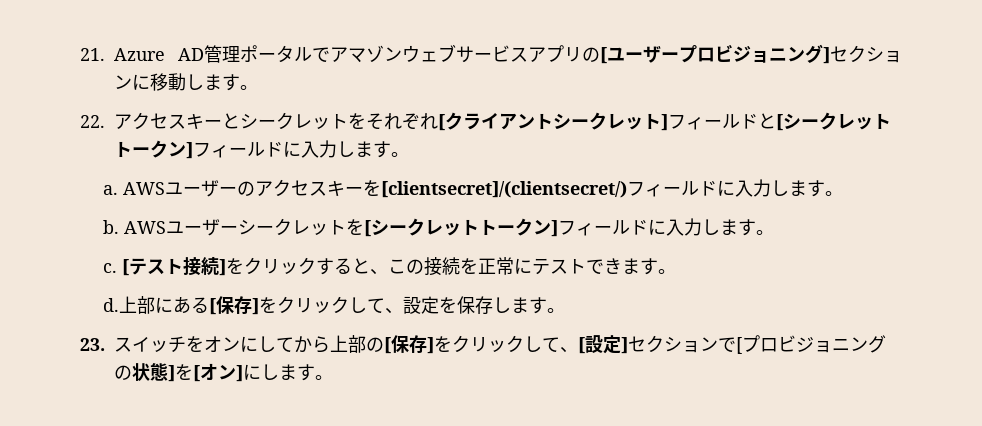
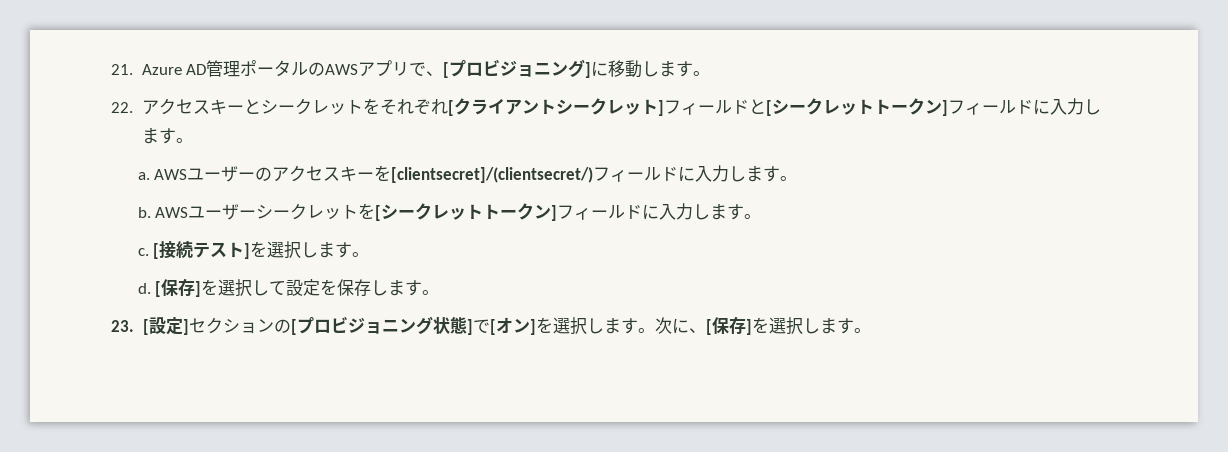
[312,44,679,64] でアマゾンウェブサービスアプリの[ユーザー -> [308,60,450,78] のAWSアプリで、[
[830,45,902,63] [114,75,132,89] セクション -> (592, 70) none
[128,256,622,276] テスト接続]をクリックすると、この接続を正常にテストでき -> [159,241,319,259] 接続テスト]を選択し
[118,296,403,315] 上部にある[保存]をクリックして、 -> [155,278,287,297] [保存]を選択して
[114,335,578,354] スイッチをオンにしてから上部の[保存]をクリックして、 -> (134, 326) none
[718,335,886,354] [114,365,132,380] で[プロビジョニングの -> [273,316,433,335] の[プロビジョニング
[175,364,193,380] を -> [472,319,490,333] で
[243,364,333,381] にします。 -> [535,316,871,335] を選択します。次に、[保存]を選択します。

